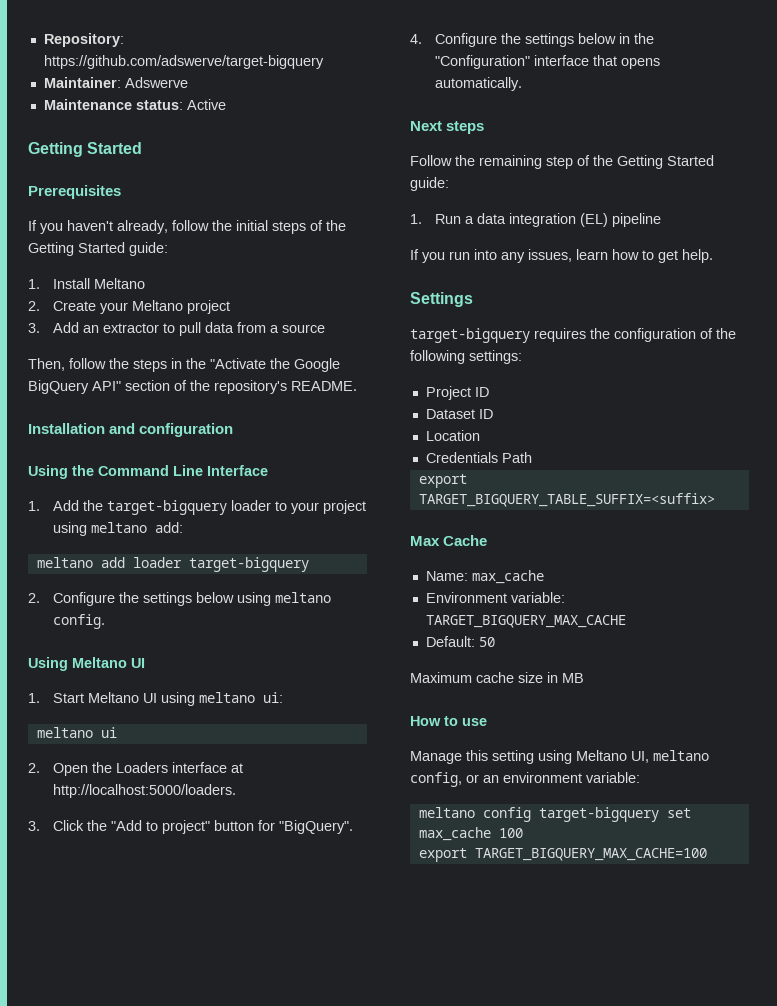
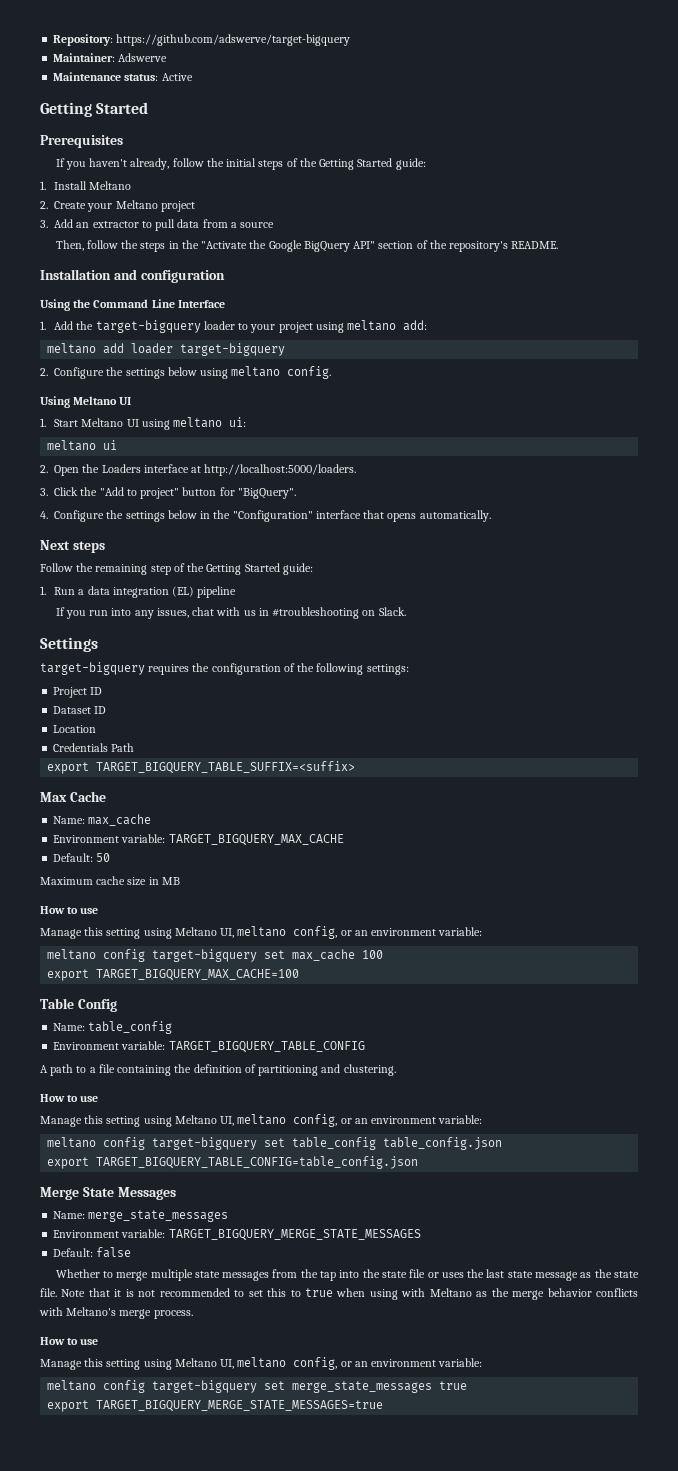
[576,249,713,263] learn how to get help. -> [192,607,406,619] chat with us in #troubleshooting on Slack.
(707, 854) none -> [40,998,117,1012] [53,1021,173,1034] [53,1041,365,1053] [40,1064,396,1076] [40,1094,99,1102] [40,1114,483,1127] [47,1137,503,1150] [47,1156,419,1169] [40,1187,176,1200] [53,1210,229,1222] [53,1229,421,1241] [53,1247,132,1258] [55,1269,639,1281] [40,1288,638,1300] [39,1307,193,1319] [40,1337,99,1345] [40,1357,483,1370] [47,1380,468,1393] [47,1400,384,1412] // Table Config // Name: table_config // Environment variable: TARGET_BIGQUERY_TABLE_CONFIG // A path to a file containing the definition of partitioning and clustering. // How to use // Manage this setting using Meltano UI, meltano config, or an environment variable: // meltano config target-bigquery set table_config table_config.json // export TARGET_BIGQUERY_TABLE_CONFIG=table_config.json // Merge State Messages // Name: merge_state_messages // Environment variable: TARGET_BIGQUERY_MERGE_STATE_MESSAGES // Default: false // Whether to merge multiple state messages from the tap into the state file or uses the last state message as the state file. Note that it is not recommended to set this to true when using with Meltano as the merge behavior conflicts with Meltano's merge process. // How to use // Manage this setting using Meltano UI, meltano config, or an environment variable: // meltano config target-bigquery set merge_state_messages true // export TARGET_BIGQUERY_MERGE_STATE_MESSAGES=true

